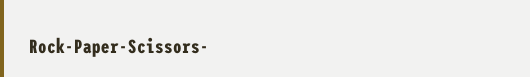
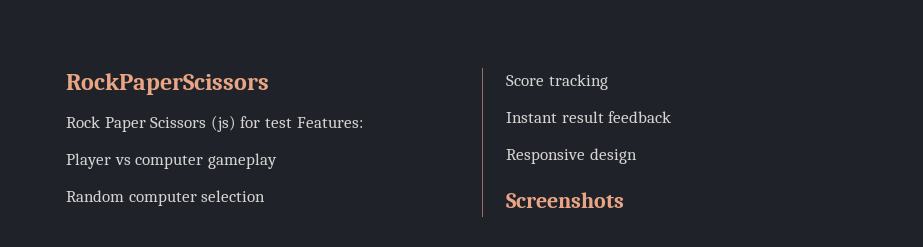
[29,37,209,57] Rock-Paper-Scissors- -> [66,73,269,95] [66,115,363,132] [66,153,277,169] [66,190,266,206] [506,74,608,90] [506,111,672,123] [506,148,637,164] [506,192,624,208] RockPaperScissors // Rock Paper Scissors (js) for test Features: // Player vs computer gameplay // Random computer selection // Score tracking // Instant result feedback // Responsive design // Screenshots

